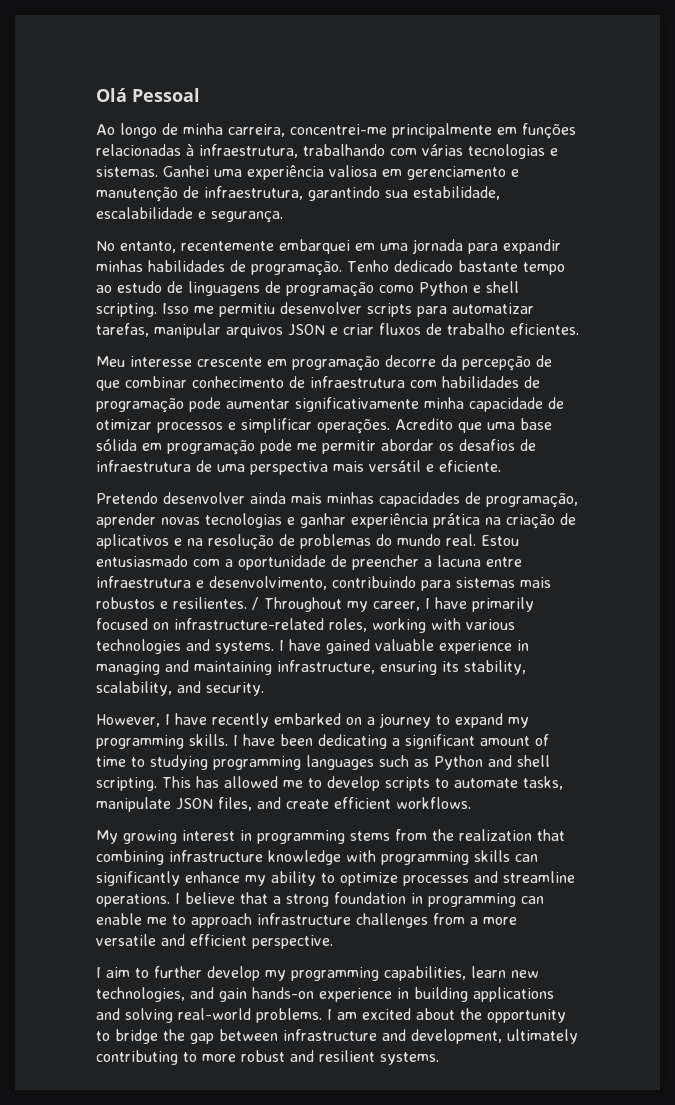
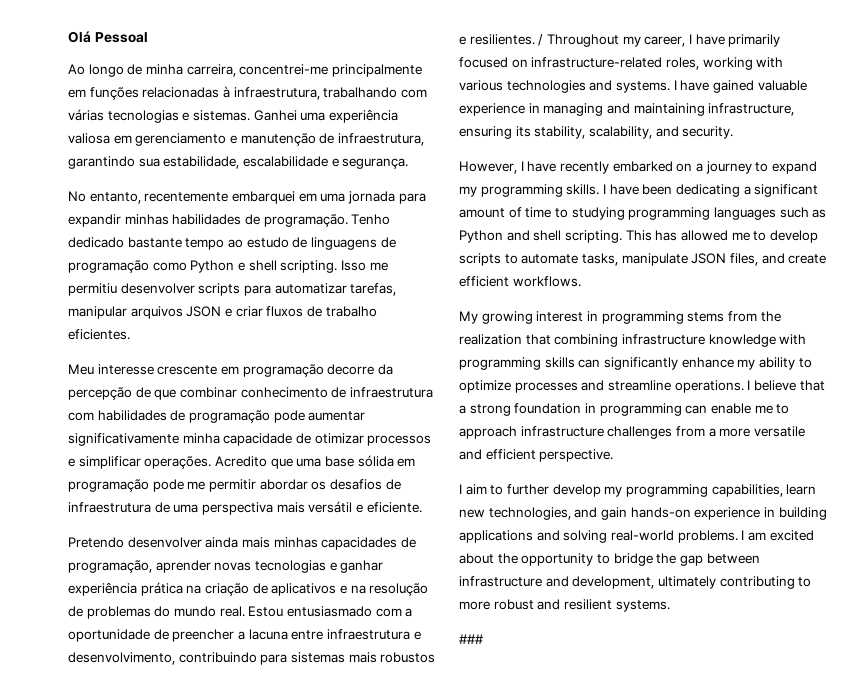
(439, 1058) none -> [459,634,483,644] // ###

